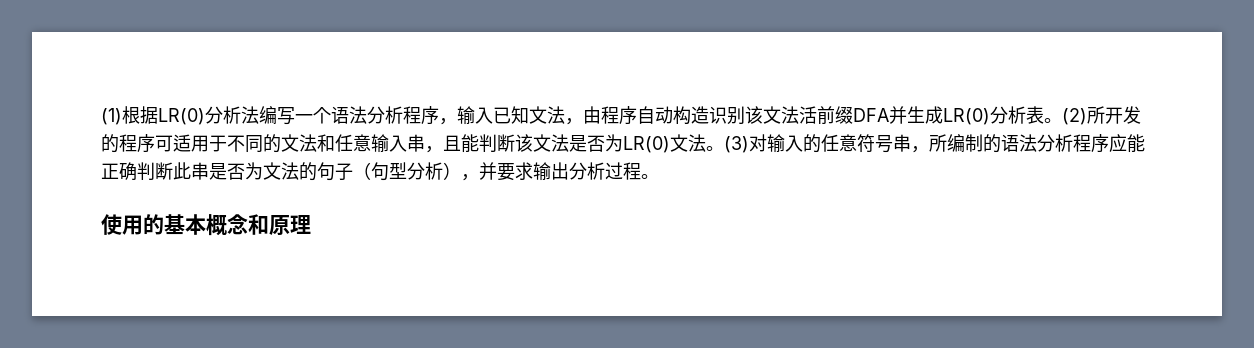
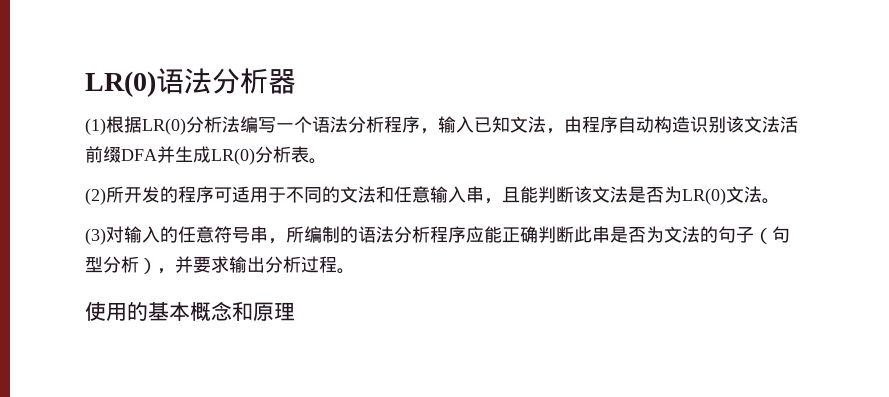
(101, 116) none -> [85,68,296,97] LR(0)语法分析器 //
(1062, 120) none -> (327, 161) //
(724, 148) none -> (780, 201) //

